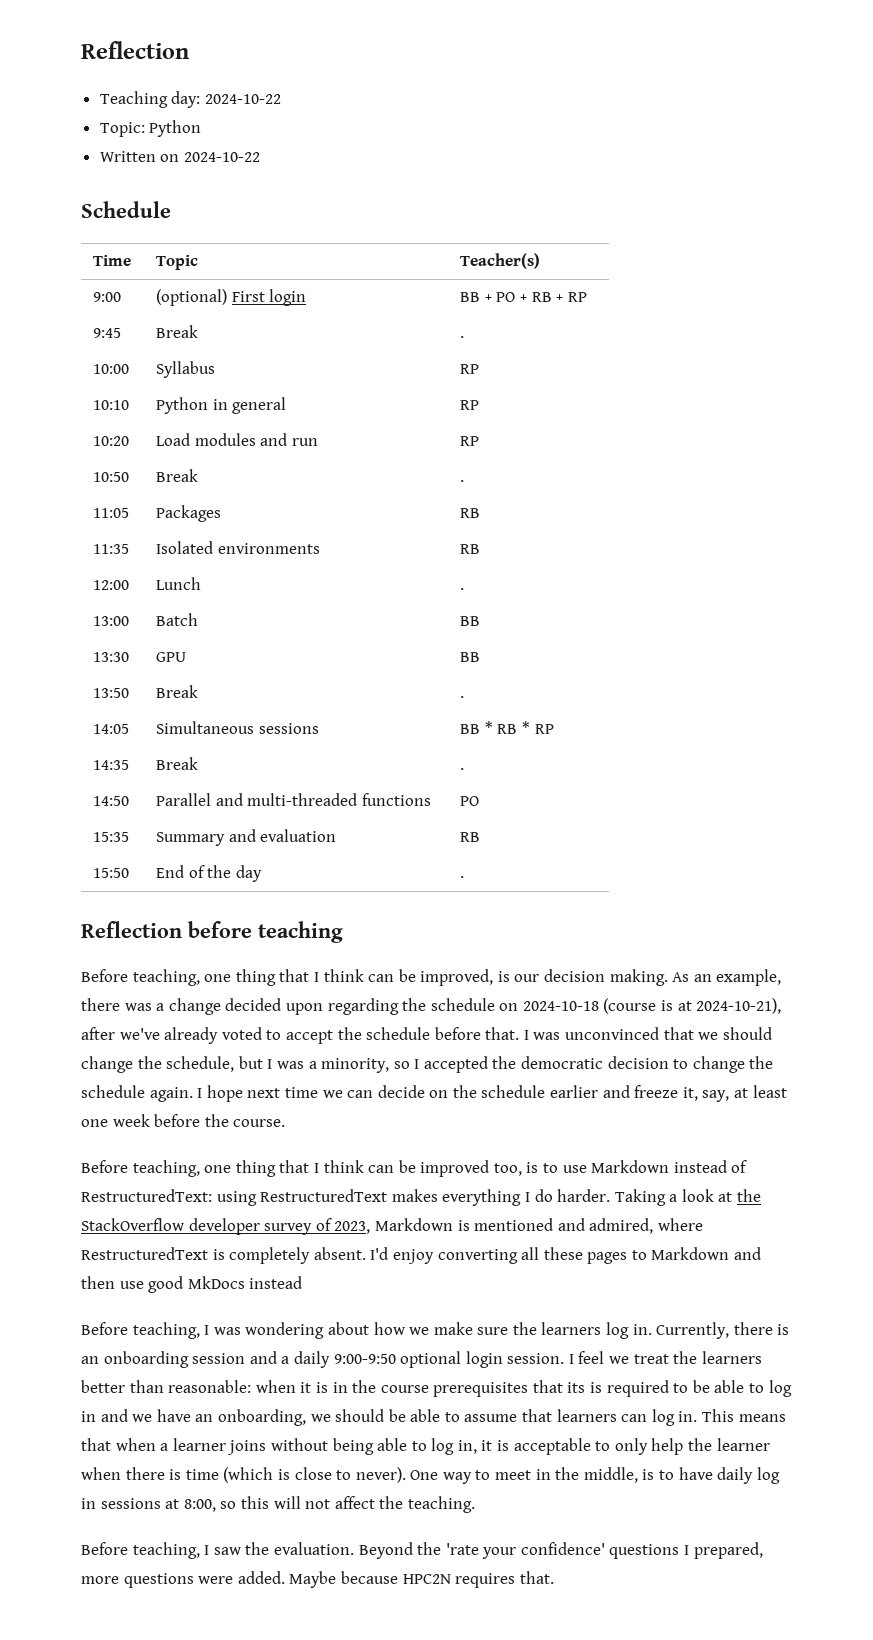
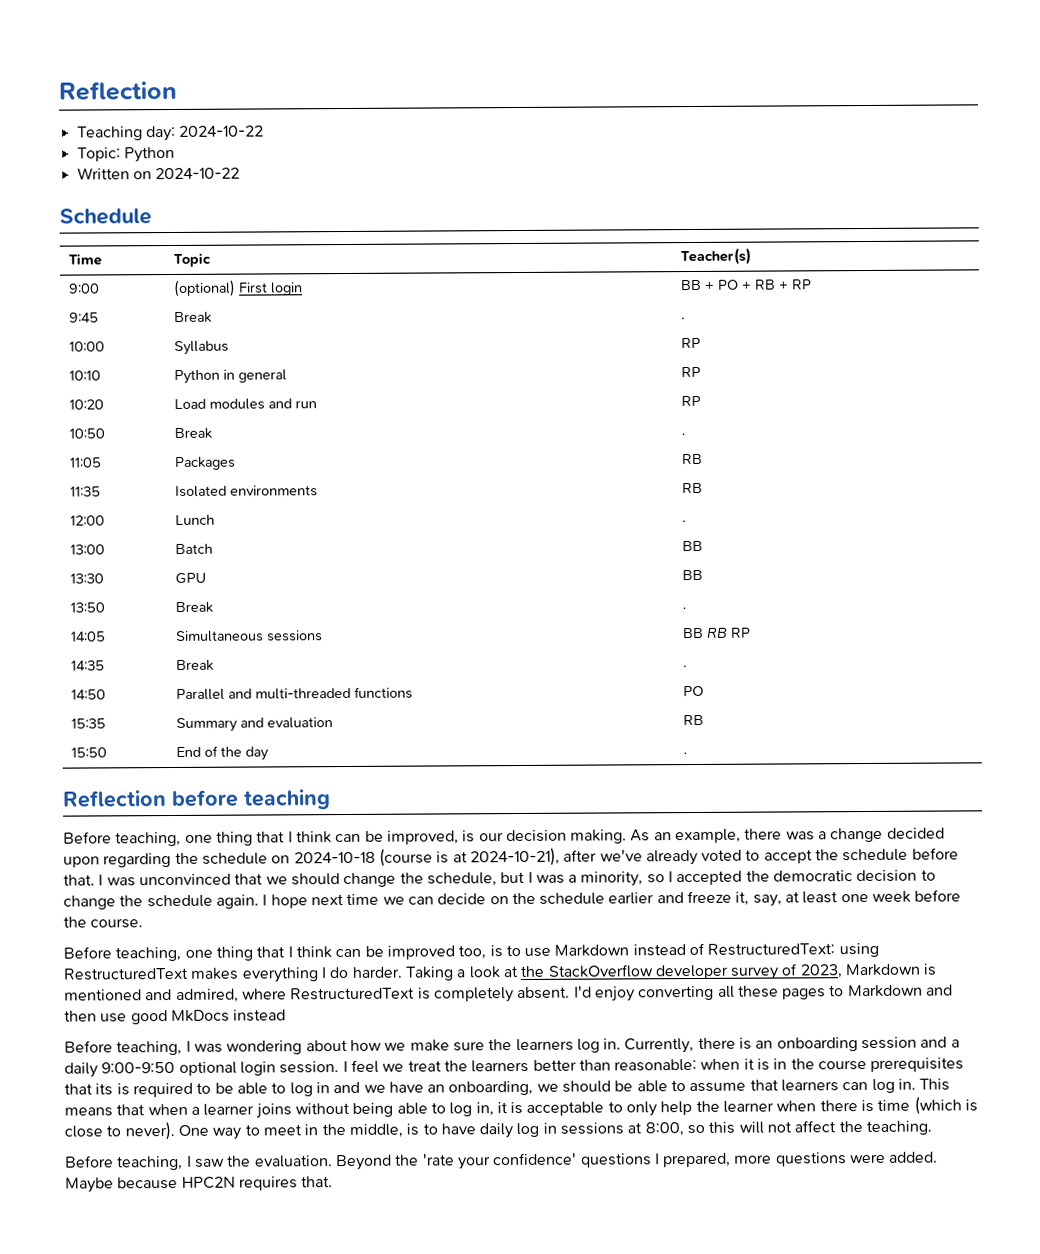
[484,721,530,734] * RB * -> [706,627,728,638] RB

